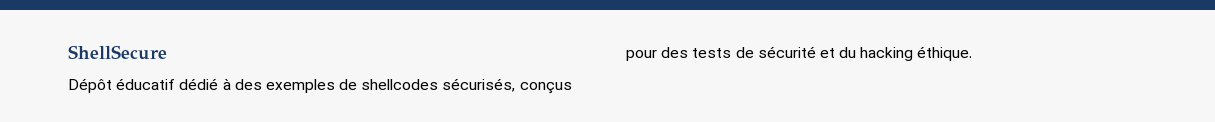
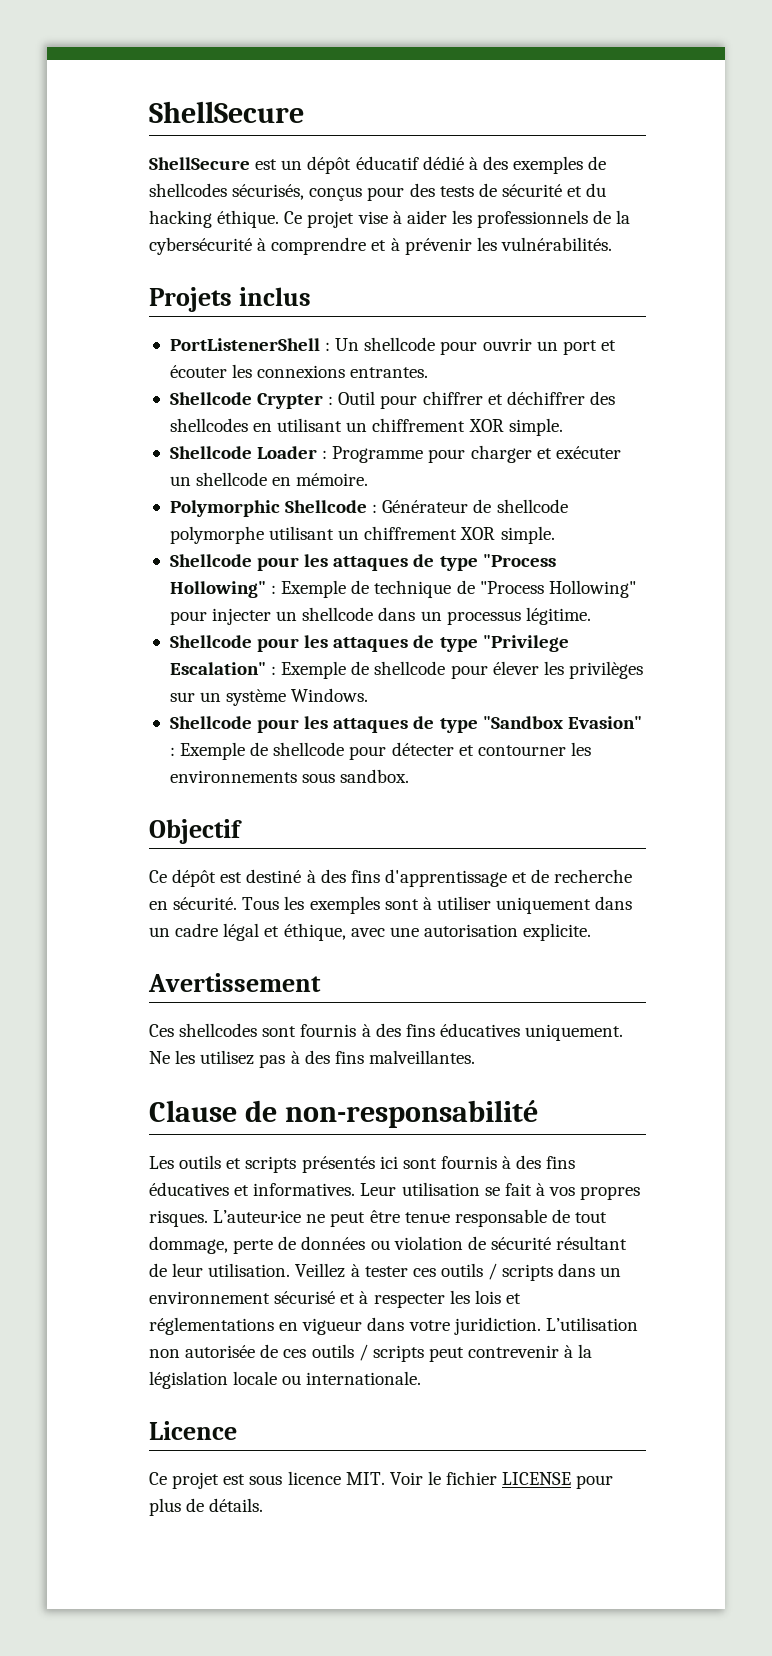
[68,78,112,93] Dépôt -> [149,156,352,174] ShellSecure est un dépôt
(973, 53) none -> [284,210,631,228] [149,237,612,255] [149,287,311,312] [169,337,616,355] [169,364,429,378] [169,391,615,409] [169,418,563,436] [169,445,621,463] [169,472,369,486] [169,499,568,517] [169,526,555,544] [169,554,556,571] [169,580,636,598] [169,607,591,625] [169,635,569,652] [169,661,643,679] [169,688,369,706] [169,716,642,733] [169,742,591,760] [169,769,410,783] [149,819,242,844] [149,869,633,887] [149,896,633,914] [149,923,592,941] [148,973,321,992] [149,1023,624,1041] [149,1050,475,1068] [149,1100,538,1128] [149,1155,576,1173] [149,1182,641,1200] [149,1209,608,1227] [149,1236,628,1254] [149,1263,622,1281] [149,1290,521,1308] [149,1317,638,1335] [149,1344,593,1362] [149,1371,422,1389] [149,1421,237,1440] [149,1471,614,1489] [149,1498,264,1516] Ce projet vise à aider les professionnels de la cybersécurité à comprendre et à prévenir les vulnérabilités. // Projets inclus // PortListenerShell : Un shellcode pour ouvrir un port et écouter les connexions entrantes. // Shellcode Crypter : Outil pour chiffrer et déchiffrer des shellcodes en utilisant un chiffrement XOR simple. // Shellcode Loader : Programme pour charger et exécuter un shellcode en mémoire. // Polymorphic Shellcode : Générateur de shellcode polymorphe utilisant un chiffrement XOR simple. // Shellcode pour les attaques de type "Process Hollowing" : Exemple de technique de "Process Hollowing" pour injecter un shellcode dans un processus légitime. // Shellcode pour les attaques de type "Privilege Escalation" : Exemple de shellcode pour élever les privilèges sur un système Windows. // Shellcode pour les attaques de type "Sandbox Evasion" : Exemple de shellcode pour détecter et contourner les environnements sous sandbox. // Objectif // Ce dépôt est destiné à des fins d'apprentissage et de recherche en sécurité. Tous les exemples sont à utiliser uniquement dans un cadre légal et éthique, avec une autorisation explicite. // Avertissement // Ces shellcodes sont fournis à des fins éducatives uniquement. Ne les utilisez pas à des fins malveillantes. // Clause de non-responsabilité // Les outils et scripts présentés ici sont fournis à des fins éducatives et informatives. Leur utilisation se fait à vos propres risques. L’auteur·ice ne peut être tenu·e responsable de tout dommage, perte de données ou violation de sécurité résultant de leur utilisation. Veillez à tester ces outils / scripts dans un environnement sécurisé et à respecter les lois et réglementations en vigueur dans votre juridiction. L’utilisation non autorisée de ces outils / scripts peut contrevenir à la législation locale ou internationale. // Licence // Ce projet est sous licence MIT. Voir le fichier LICENSE pour plus de détails.

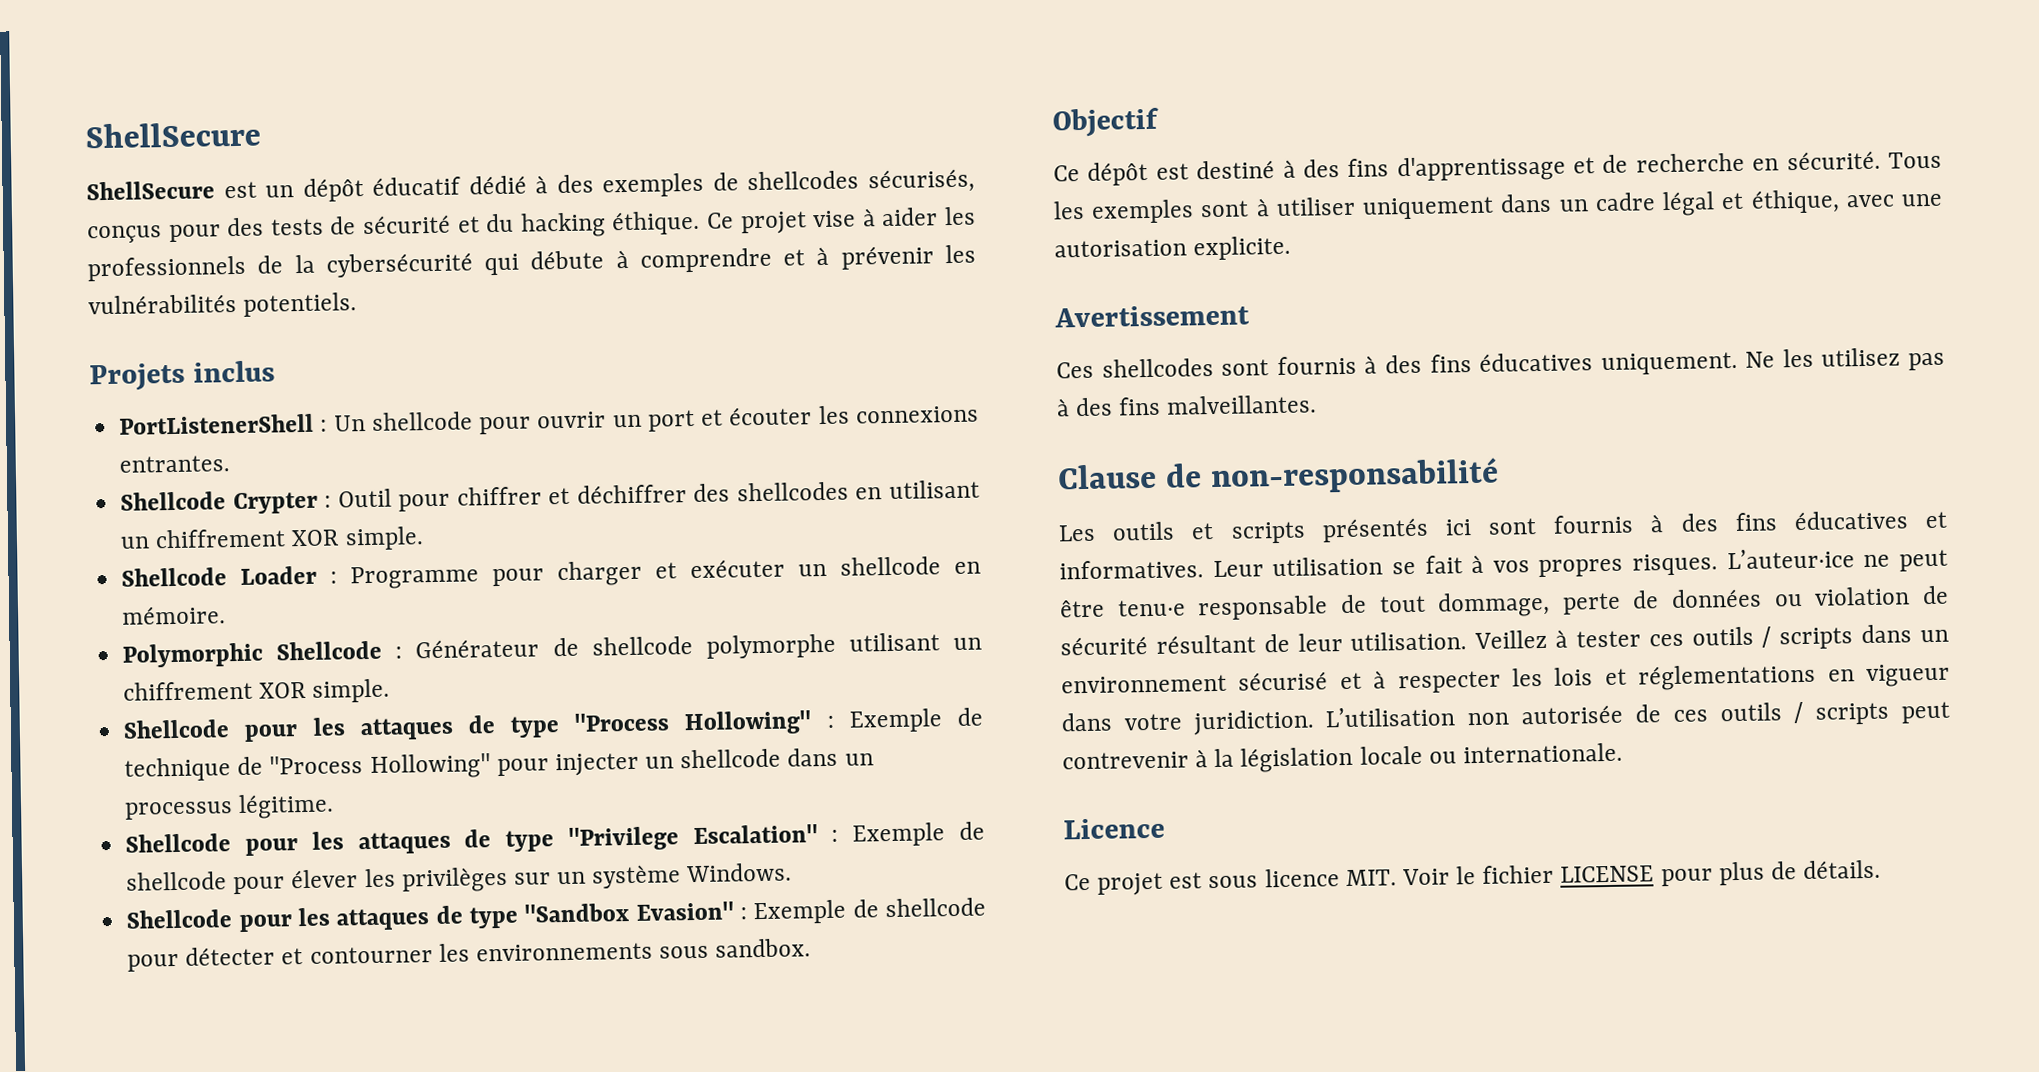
(252, 246) none -> [484,250,605,276] qui débute
[500,237,612,251] vulnérabilités. -> [88,292,358,317] vulnérabilités potentiels.

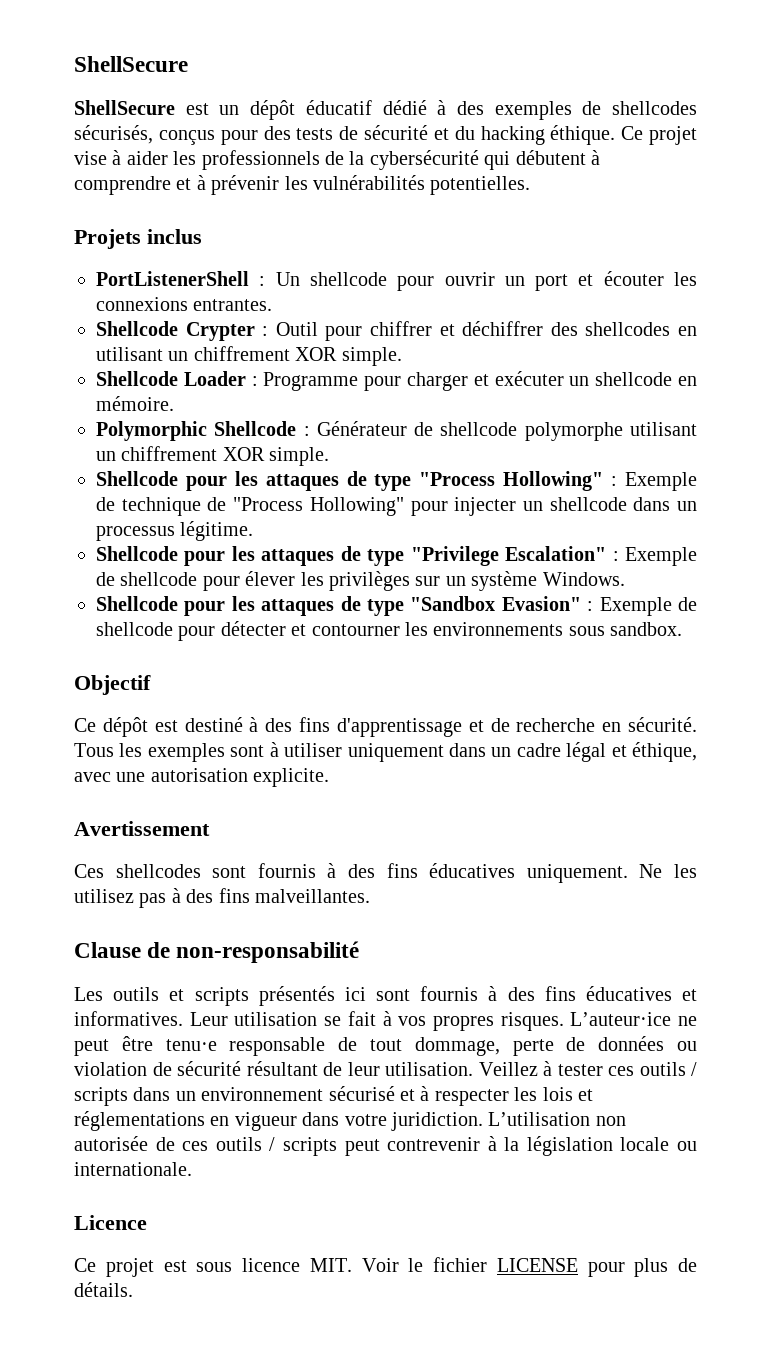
[530,250,605,270] débute -> [515,150,586,165] débutent
[243,292,358,317] potentiels. -> [430,176,531,195] potentielles.

